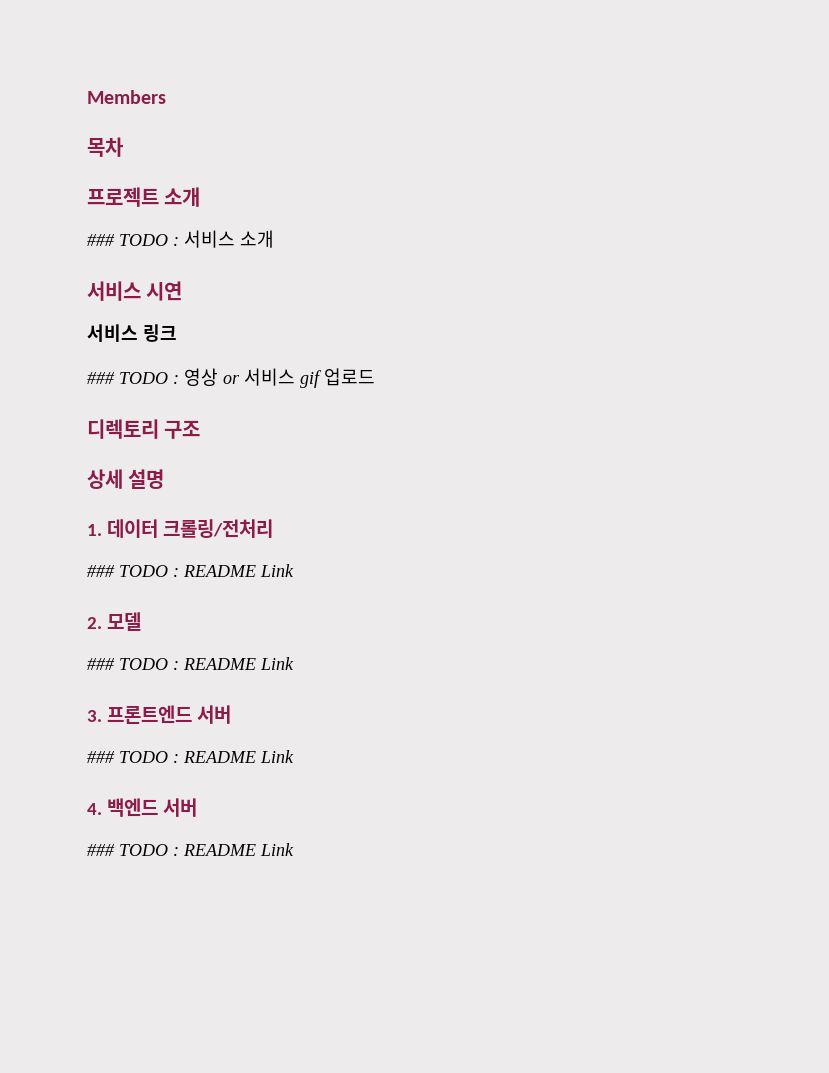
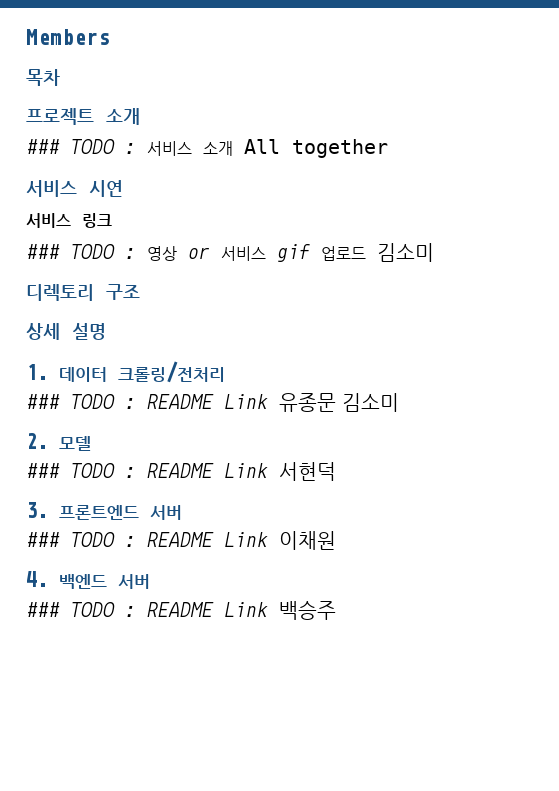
(274, 239) none -> [244,139,388,158] All together
(375, 377) none -> [377,243,434,262] 김소미
(294, 570) none -> [279,393,399,412] 유종문 김소미
(294, 663) none -> [279,462,336,481] 서현덕
(294, 756) none -> [279,531,336,550] 이채원
(294, 849) none -> [279,600,336,620] 백승주

